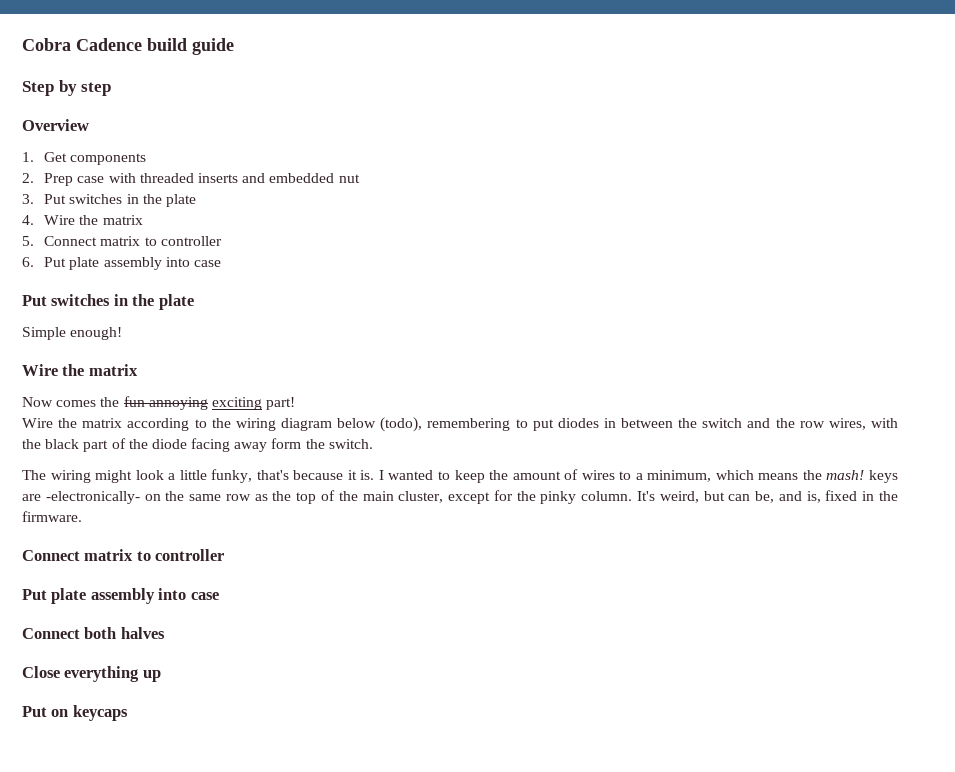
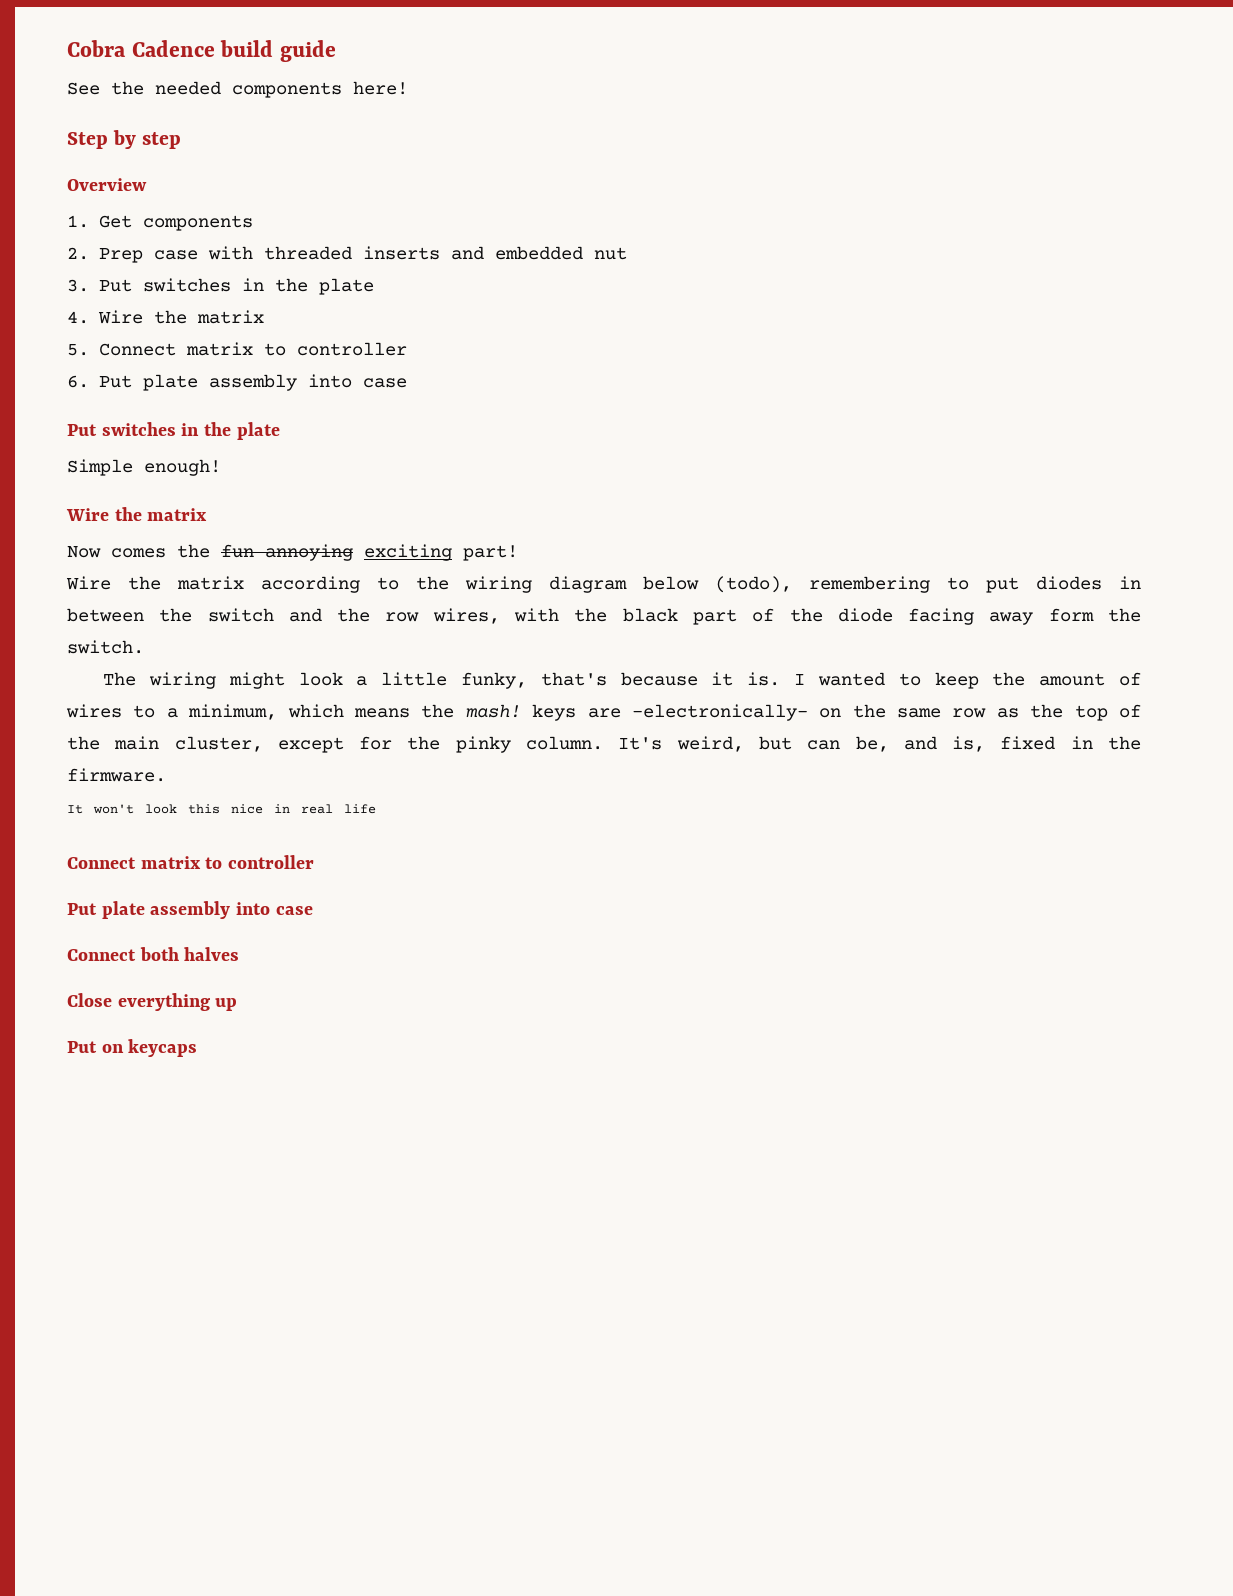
(234, 46) none -> [67,81,408,98] // See the needed components here!
(82, 516) none -> [67,804,376,814] // It won't look this nice in real life

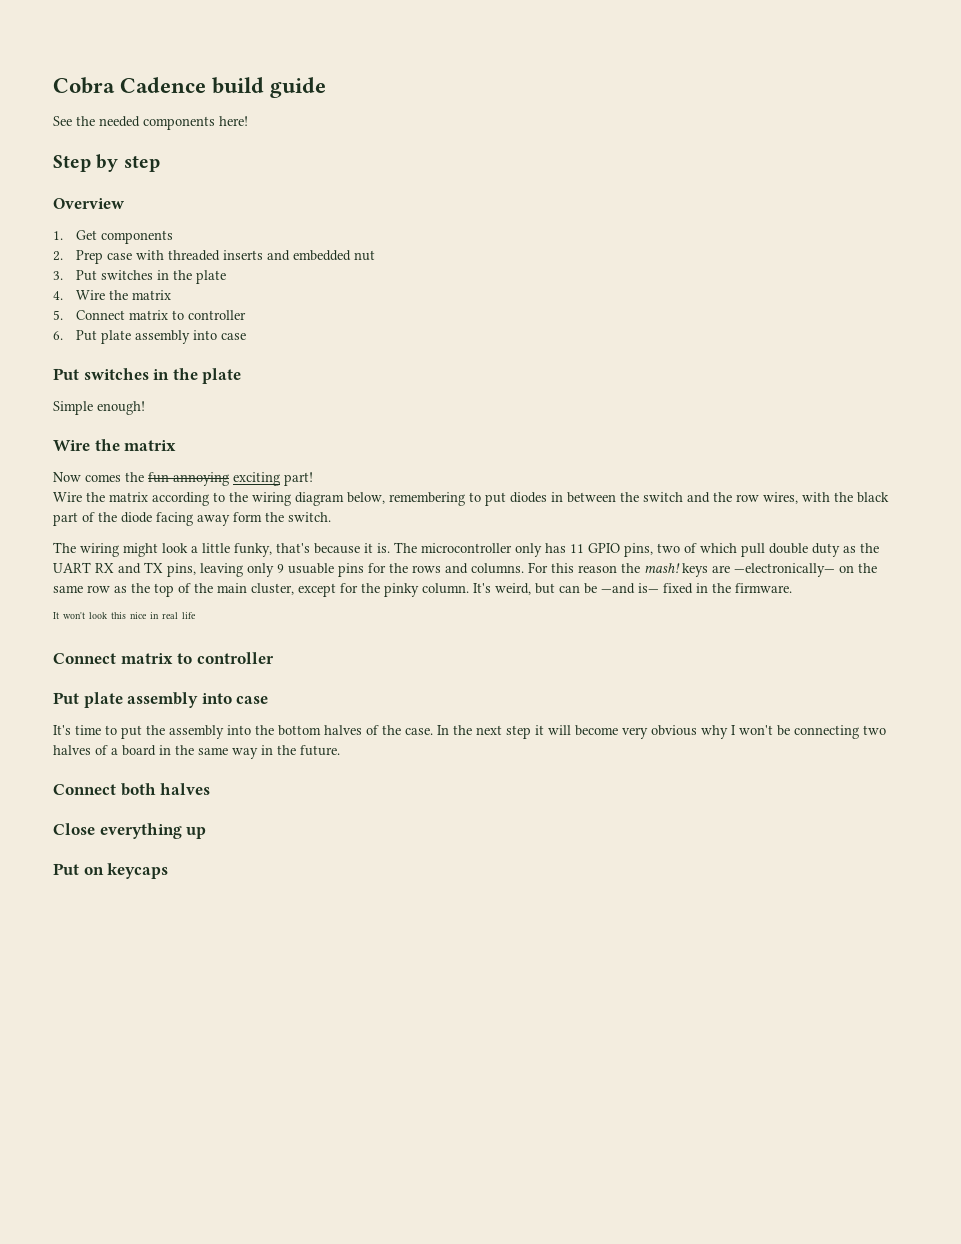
[643,576,792,593] below (todo), -> [347,492,385,504] below,
[794,672,1142,689] [66,704,410,720] I wanted to keep the amount of wires to a minimum, which means -> [394,542,879,557] [53,562,617,577] The microcontroller only has 11 GPIO pins, two of which pull double duty as the UART RX and TX pins, leaving only 9 usuable pins for the rows and columns. For this reason
[631,704,808,721] -electronically- -> [734,563,835,577] —electronically—
[855,736,986,752] be, and is, -> [584,583,659,594] be —and is—
(313, 910) none -> [53,725,886,739] [53,745,340,759] // It's time to put the assembly into the bottom halves of the case. In the next step it will become very obvious why I won't be connecting two halves of a board in the same way in the future.

